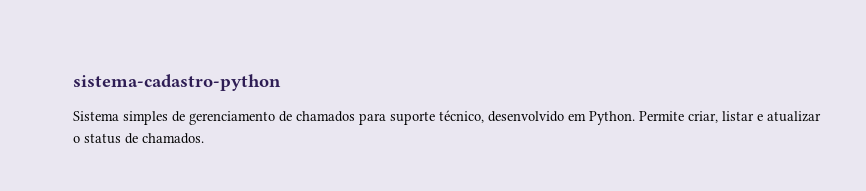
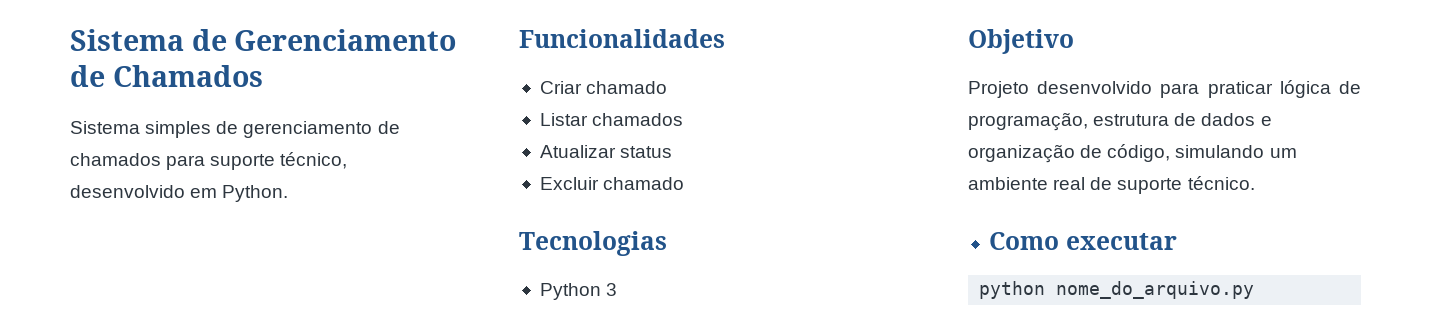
[73,74,281,91] sistema-cadastro-python -> [70,29,457,51] [70,65,263,87] Sistema de Gerenciamento de Chamados
[639,111,821,123] [73,133,204,144] Permite criar, listar e atualizar o status de chamados. -> [519,29,725,48] [539,81,668,94] [539,113,684,126] [539,145,673,158] [539,177,685,190] [519,231,667,256] [539,283,618,300] [968,29,1074,54] [968,80,1361,98] [968,112,1272,131] [968,144,1297,163] [968,176,1255,194] [988,232,1177,250] [979,281,1255,299] // Funcionalidades // Criar chamado // Listar chamados // Atualizar status // Excluir chamado // Tecnologias // Python 3 // Objetivo // Projeto desenvolvido para praticar lógica de programação, estrutura de dados e organização de código, simulando um ambiente real de suporte técnico. // Como executar // python nome_do_arquivo.py

